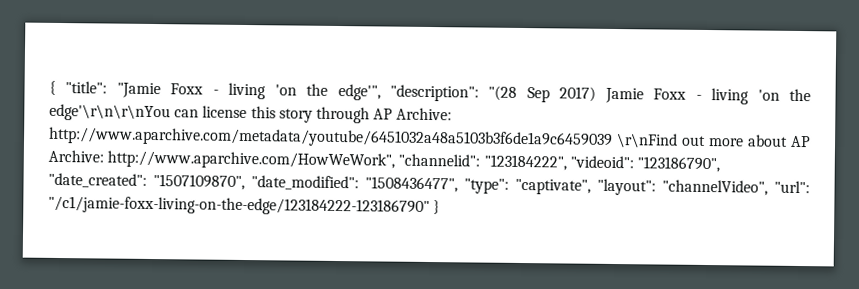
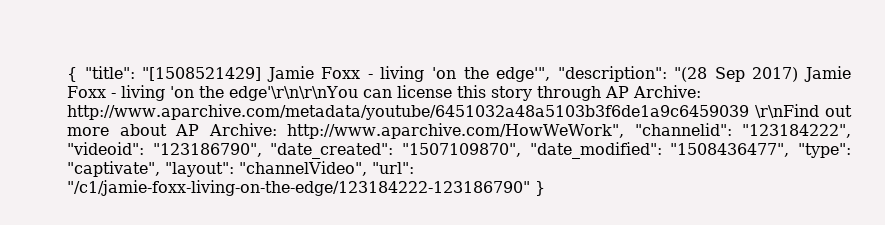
[116,82,161,99] "Jamie -> [142,66,314,82] "[1508521429] Jamie

